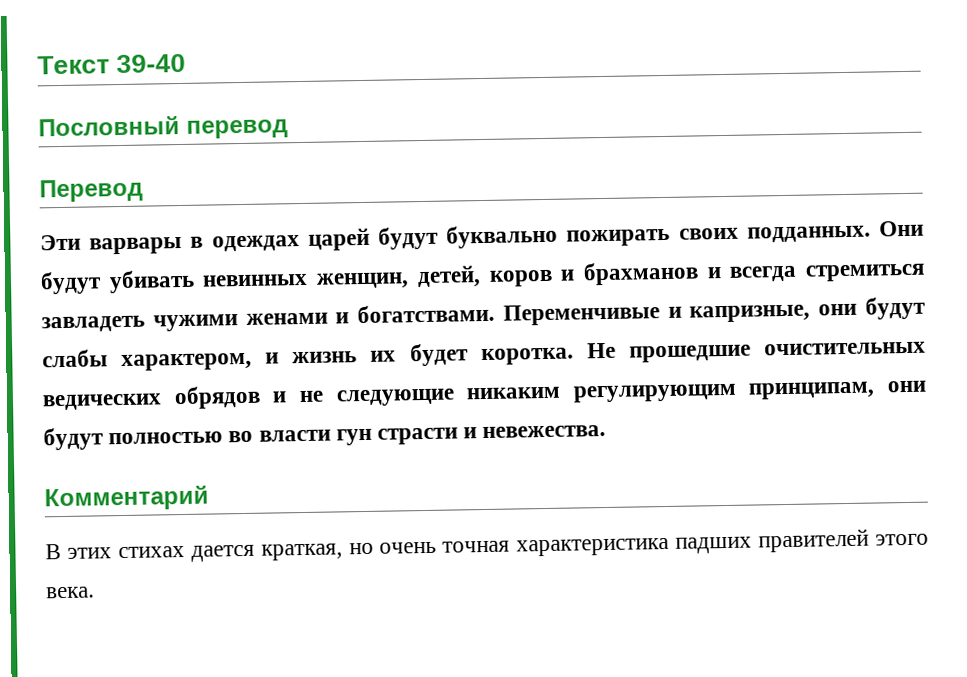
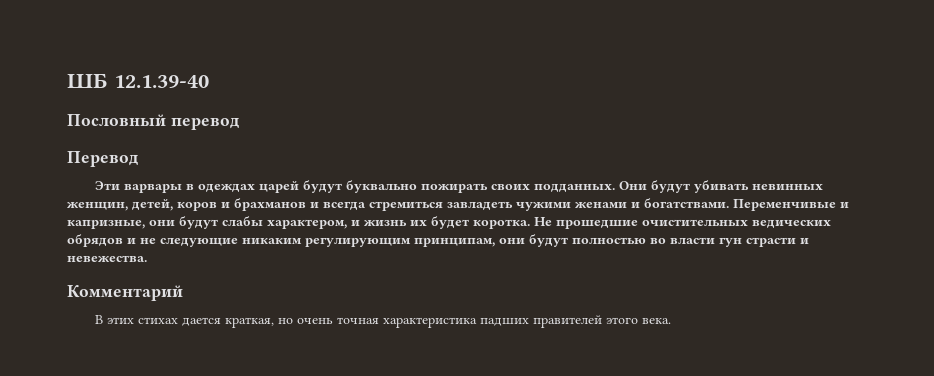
[37,53,187,75] Текст 39-40 -> [67,73,209,88] ШБ 12.1.39-40

